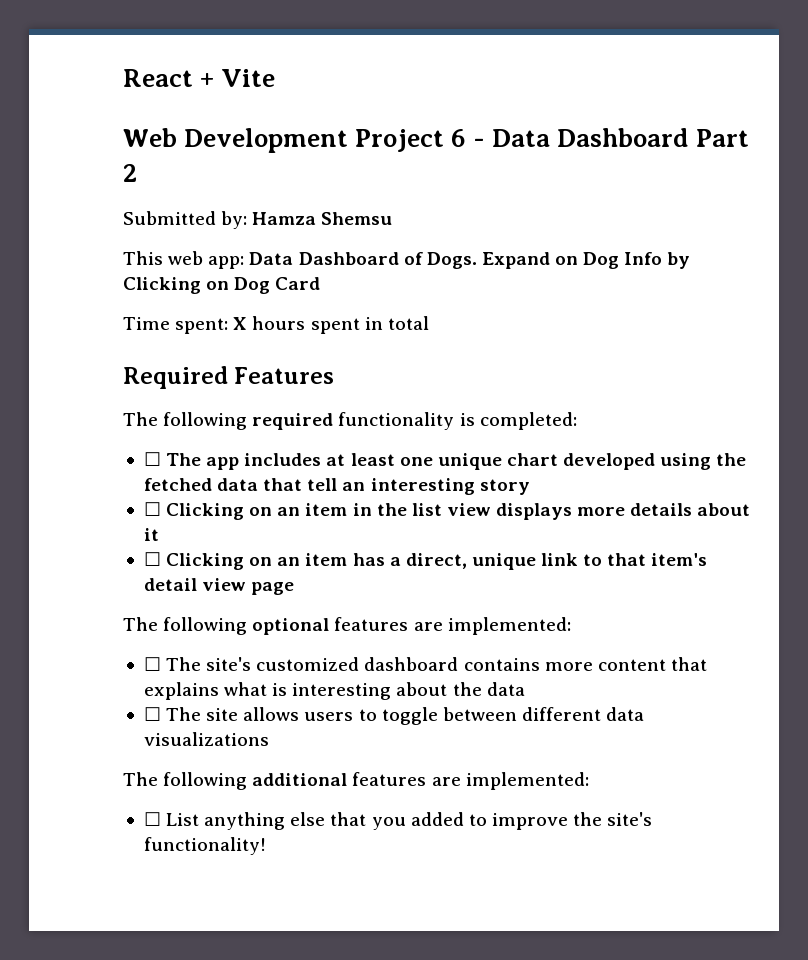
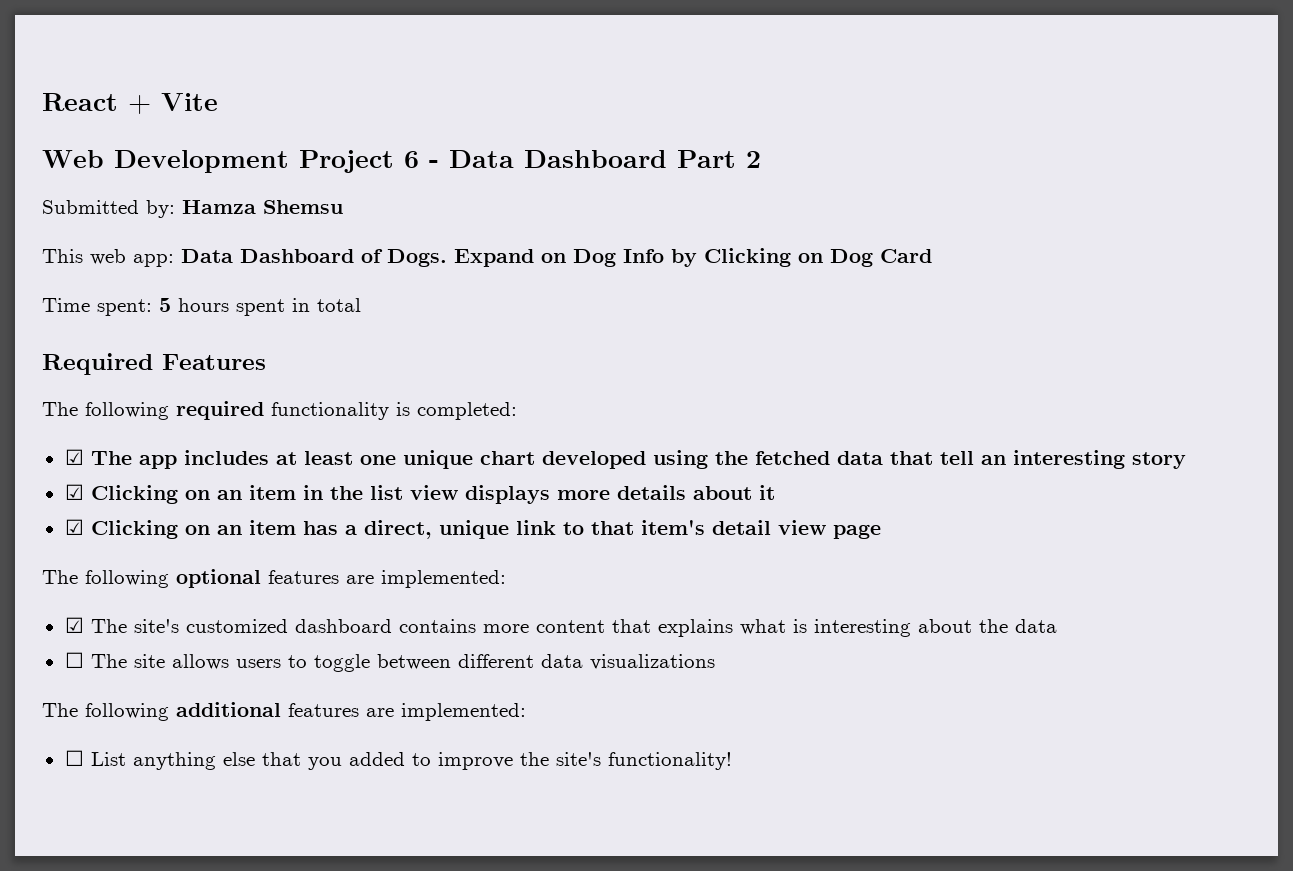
[233,317,248,330] X -> [159,298,171,312] 5
[143,452,161,466] ☐ -> [64,449,84,465] ☑
[143,502,161,516] ☐ -> [64,484,84,500] ☑
[143,552,161,566] ☐ -> [64,519,84,535] ☑
[143,657,161,671] ☐ -> [64,617,84,633] ☑

